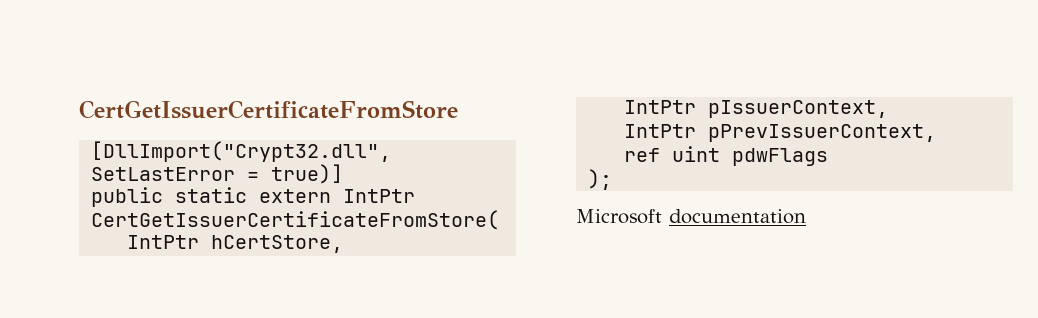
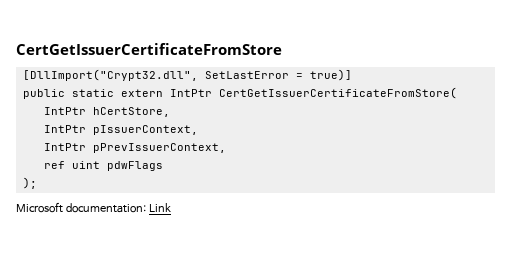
[669,209,806,224] documentation -> [65,203,171,213] documentation: Link

